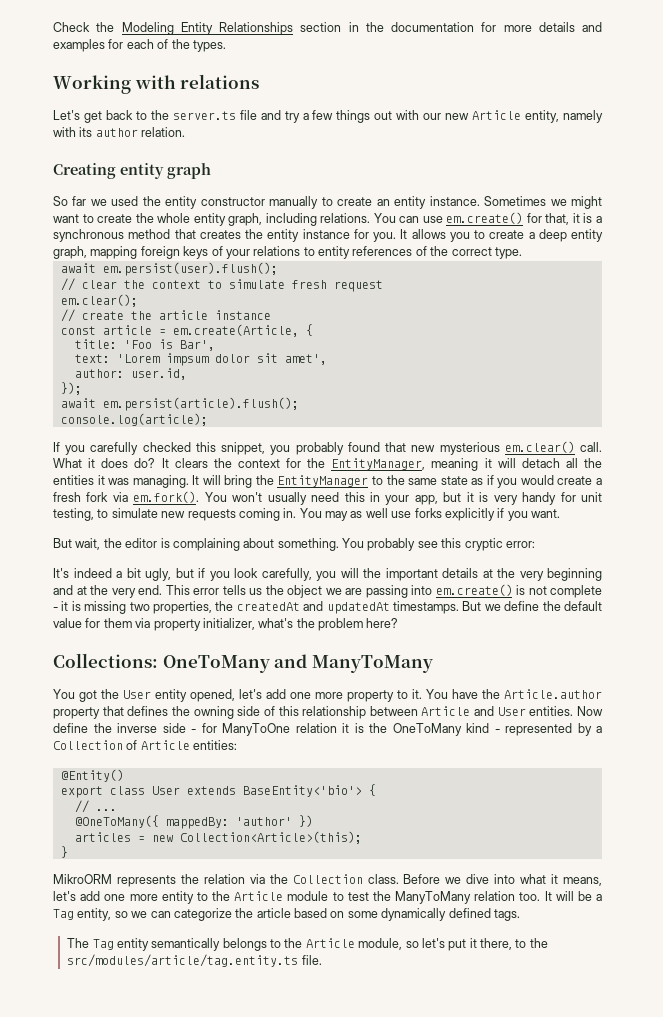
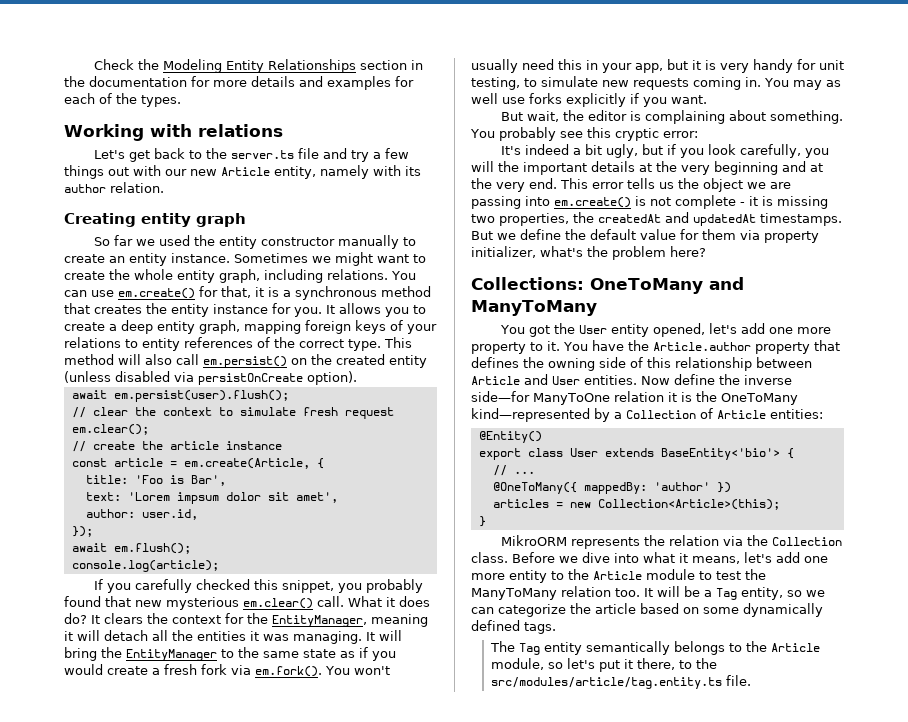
(522, 253) none -> [384,337,412,348] [64,354,427,368] [64,371,357,385] This method will also call em.persist() on the created entity (unless disabled via persistOnCreate option).
[102,397,299,411] em.persist(article).flush(); -> [113,543,191,554] em.flush();
[162,723,217,733] side - for -> [471,391,530,402] side—for
[466,723,572,736] kind - represented -> [471,408,590,422] kind—represented

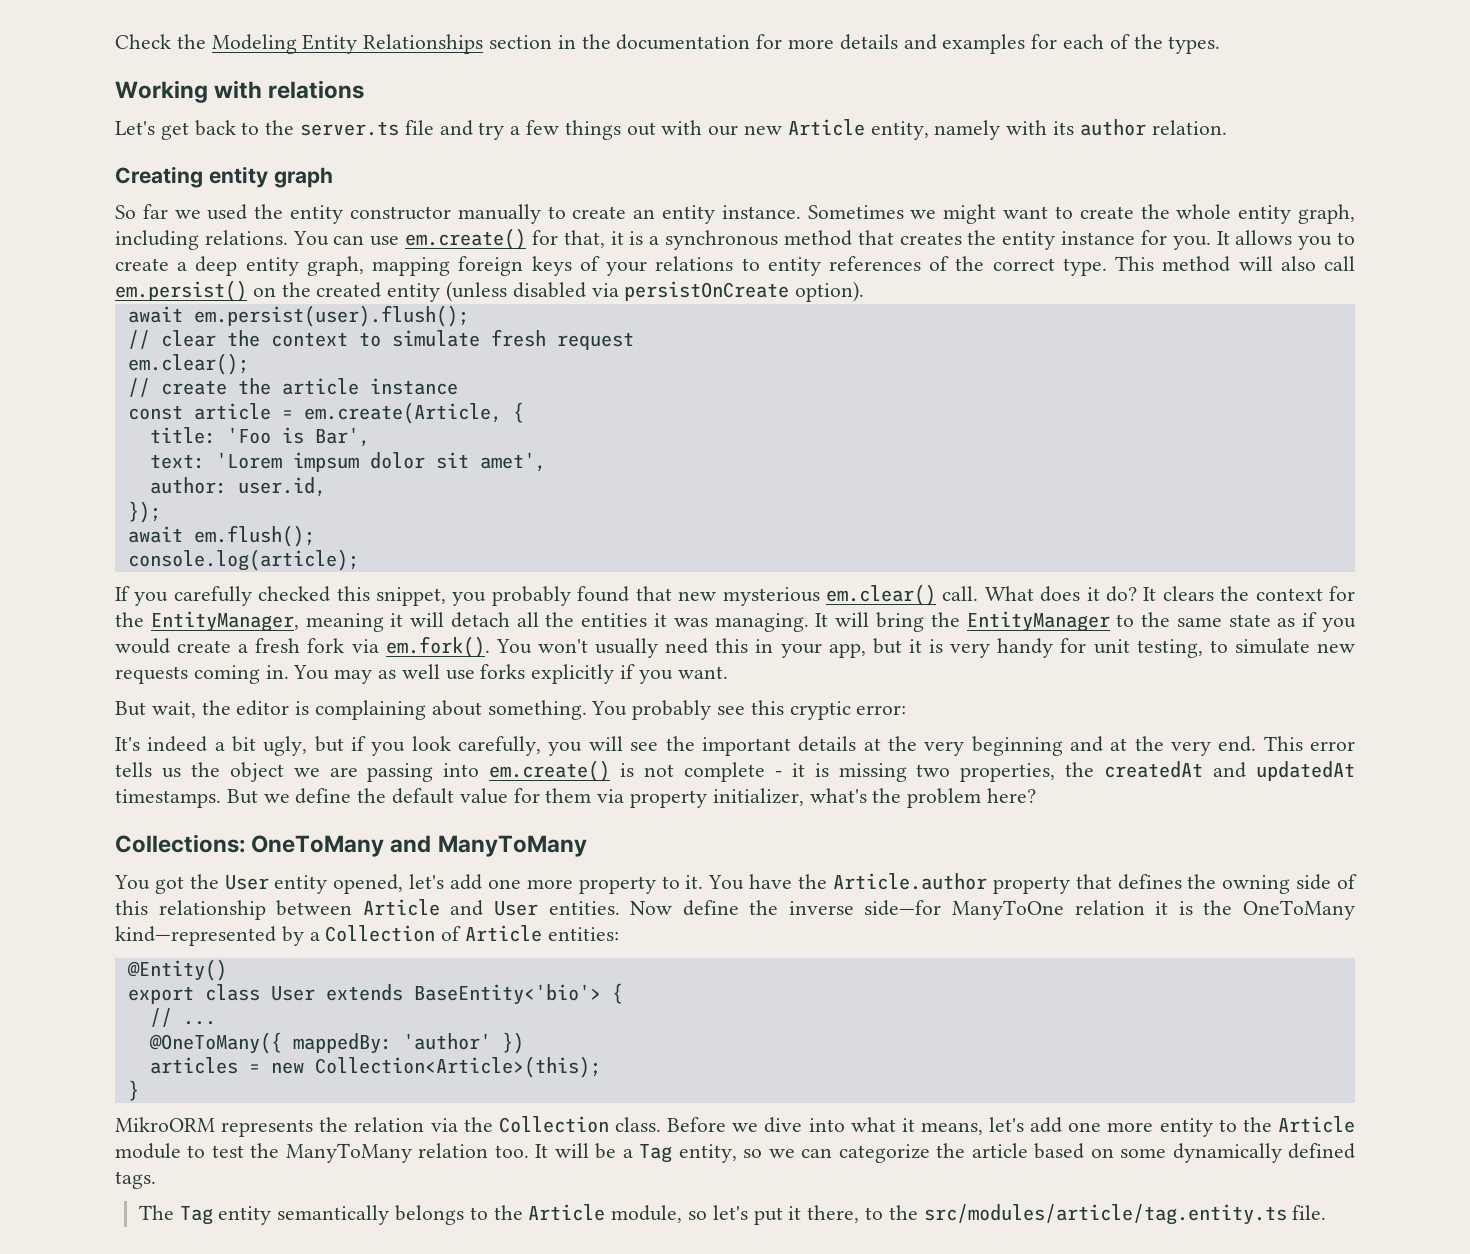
[386,596,430,607] it does -> [1040,586,1100,602] does it
(494, 166) none -> [630,742,659,751] see

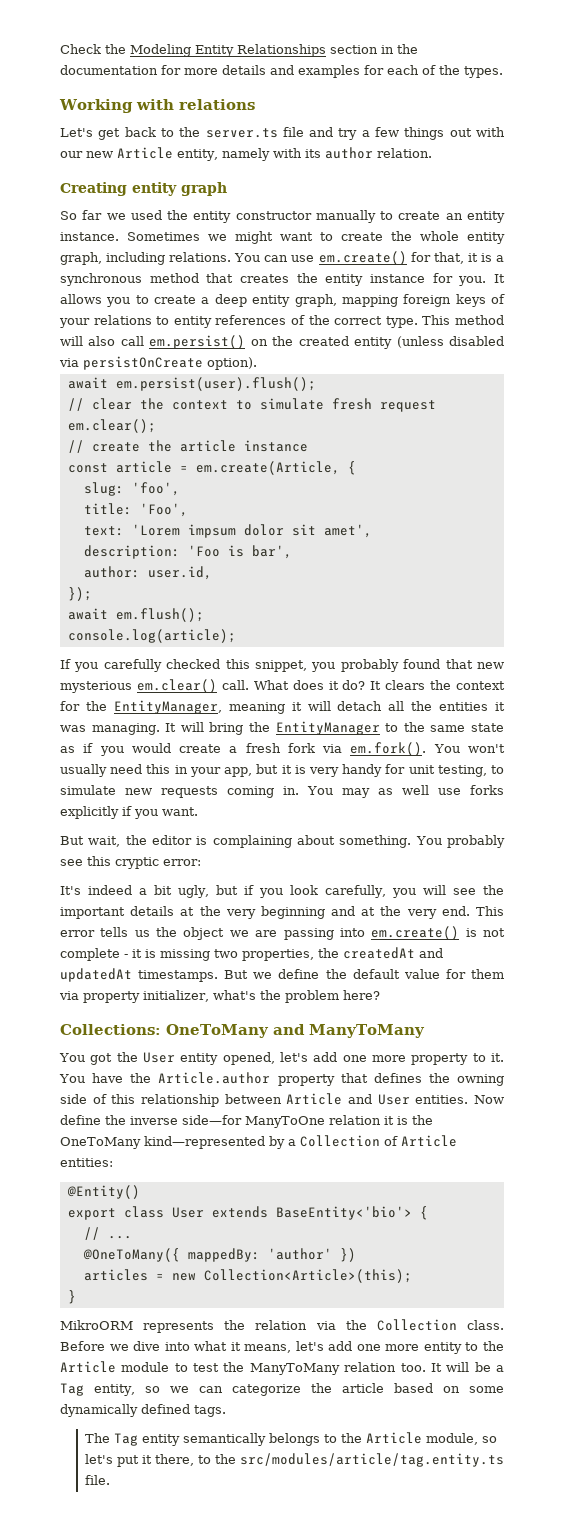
(524, 412) none -> [83,482,180,496] // slug: 'foo',
[226,427,370,447] 'Foo is Bar', -> [139,503,188,517] 'Foo',
(546, 462) none -> [83,545,292,559] // description: 'Foo is bar',

